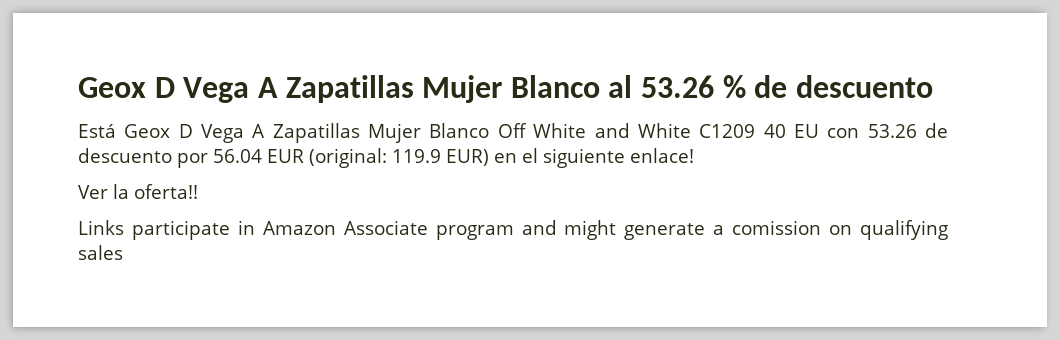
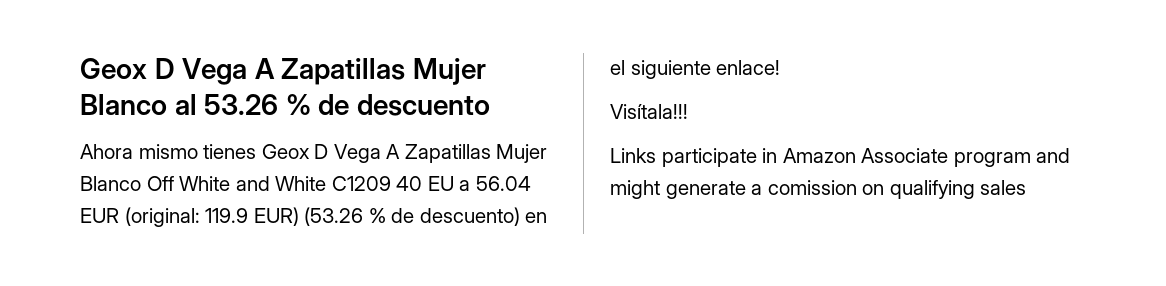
[78,124,116,138] Está -> [80,144,257,159] Ahora mismo tienes
[827,123,949,138] [78,148,208,168] con 53.26 de descuento por -> [459,180,471,191] a
(489, 157) none -> [304,207,520,226] (53.26 % de descuento)
[78,184,198,199] Ver la oferta!! -> [610,104,688,119] Visítala!!!

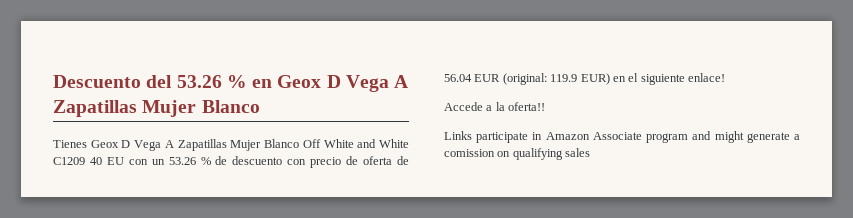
[80,58,486,85] [80,94,490,116] [80,144,257,159] Geox D Vega A Zapatillas Mujer Blanco al 53.26 % de descuento // Ahora mismo tienes -> [53,75,409,92] [53,100,260,117] [53,140,87,148] Descuento del 53.26 % en Geox D Vega A Zapatillas Mujer Blanco // Tienes
[459,180,471,191] a -> [128,156,409,168] con un 53.26 % de descuento con precio de oferta de
[304,207,520,226] (53.26 % de descuento) -> (610, 79) none
[610,104,688,119] Visítala!!! -> [444,102,546,111] Accede a la oferta!!

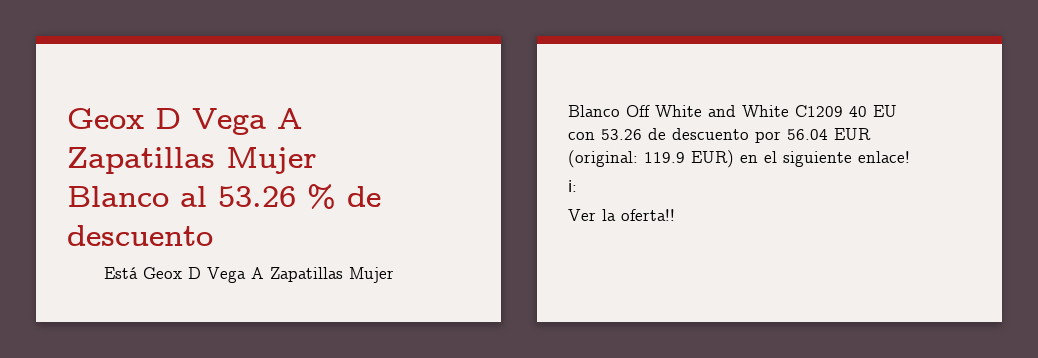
[53,75,409,92] [53,100,260,117] [53,140,87,148] Descuento del 53.26 % en Geox D Vega A Zapatillas Mujer Blanco // Tienes -> [67,108,302,135] [67,147,317,174] [67,184,381,209] [67,225,213,246] [104,267,139,279] Geox D Vega A Zapatillas Mujer Blanco al 53.26 % de descuento // Está
[151,156,409,168] un 53.26 % de descuento con precio de oferta de -> [601,128,781,143] 53.26 de descuento por
[444,102,493,111] Accede a -> [568,180,577,192] [568,209,596,221] ℹ: // Ver
[444,131,800,143] [444,148,591,160] // Links participate in Amazon Associate program and might generate a comission on qualifying sales -> (675, 215) none

